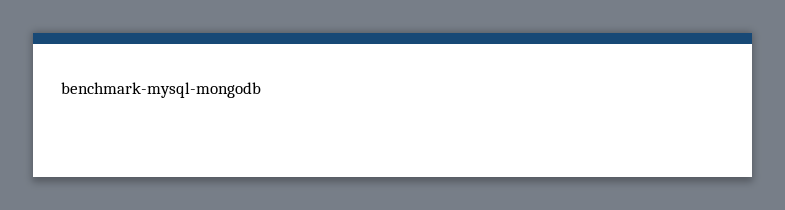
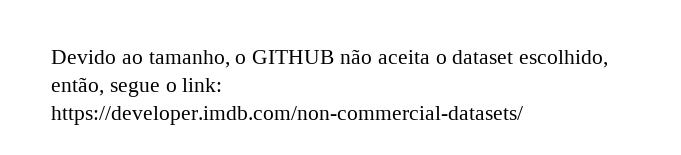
[61,82,261,98] benchmark-mysql-mongodb -> [51,49,609,68] [51,77,223,97] [51,106,523,125] Devido ao tamanho, o GITHUB não aceita o dataset escolhido, então, segue o link: https://developer.imdb.com/non-commercial-datasets/

